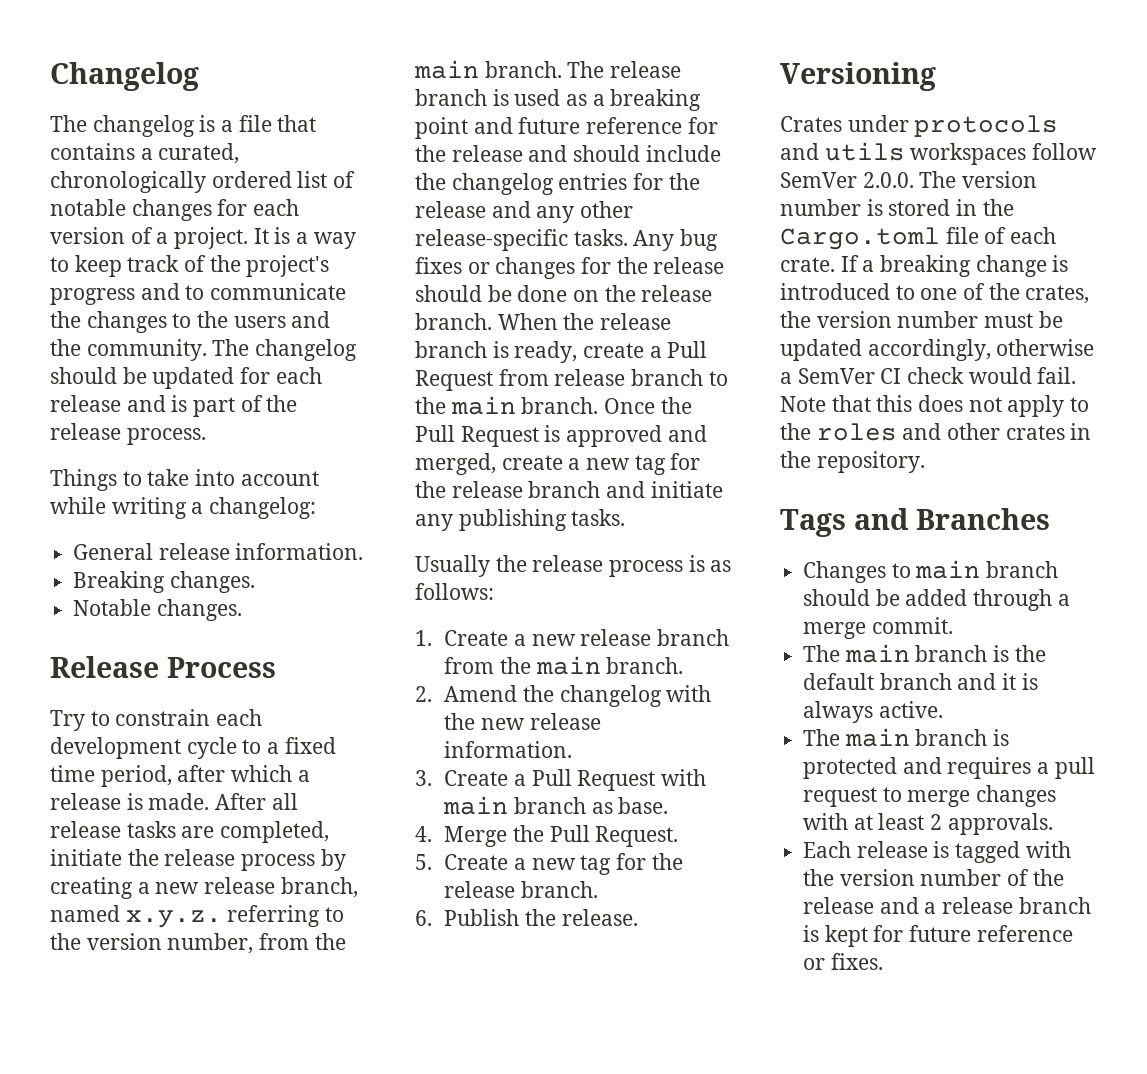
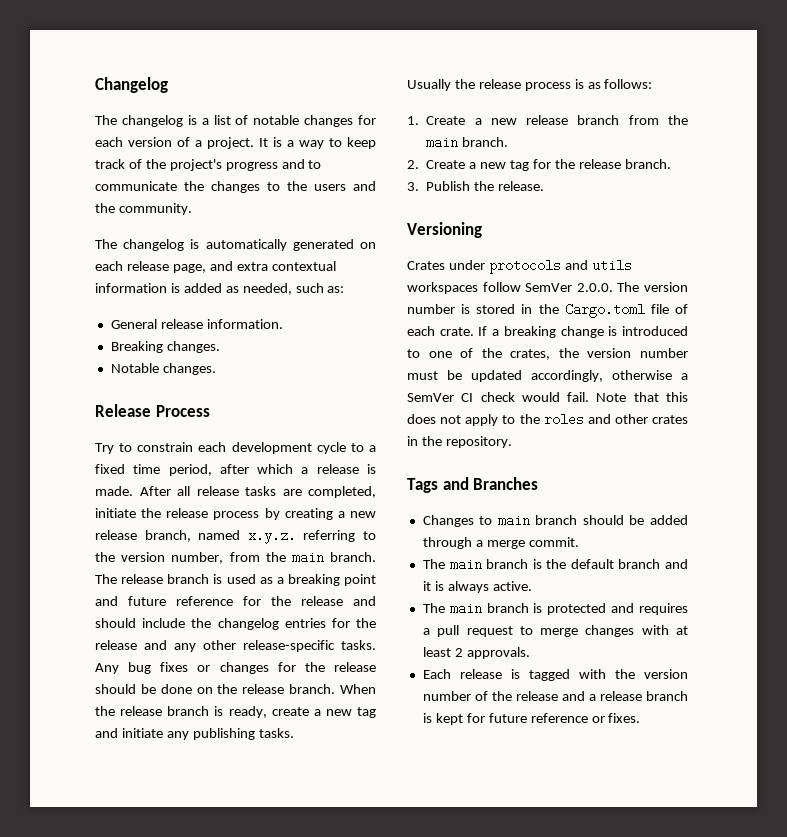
[238,115,317,132] [50,143,240,164] [50,171,292,193] file that contains a curated, chronologically ordered -> (209, 121) none
[212,339,358,361] [50,367,322,389] [50,395,298,417] [50,423,206,445] [50,469,319,491] [50,497,317,519] The changelog should be updated for each release and is part of the release process. // Things to take into account while writing a changelog: -> [95,239,376,251] [95,261,336,273] [95,283,345,295] // The changelog is automatically generated on each release page, and extra contextual information is added as needed, such as:
[667,341,708,358] [415,369,728,391] [415,396,692,415] [415,425,707,447] [415,453,701,475] [415,481,601,498] Pull Request from release branch to the main branch. Once the Pull Request is approved and merged, create a new tag for the release branch -> [325,707,376,718] new tag
[444,685,712,707] [444,713,601,730] [444,741,573,758] [415,769,706,791] [443,796,669,815] [415,825,679,847] [415,854,432,870] Amend the changelog with the new release information. // 3. Create a Pull Request with main branch as base. // 4. Merge the Pull Request. // 5. -> (419, 164) none
[415,910,432,926] 6. -> [407,182,419,191] 3.

